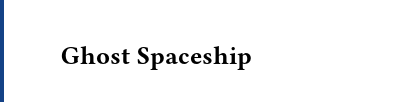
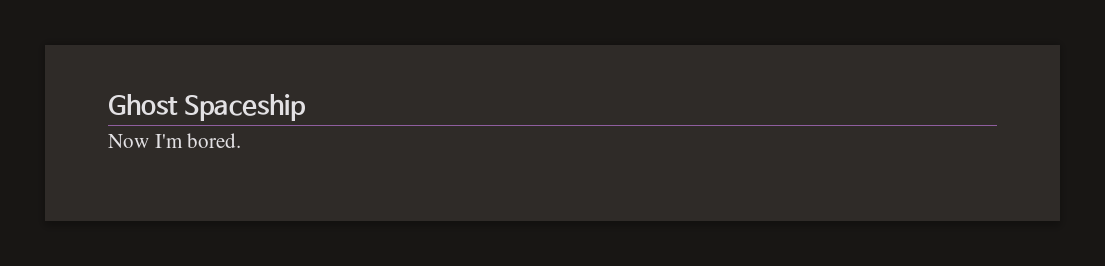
(252, 58) none -> [108,133,242,148] // Now I'm bored.

